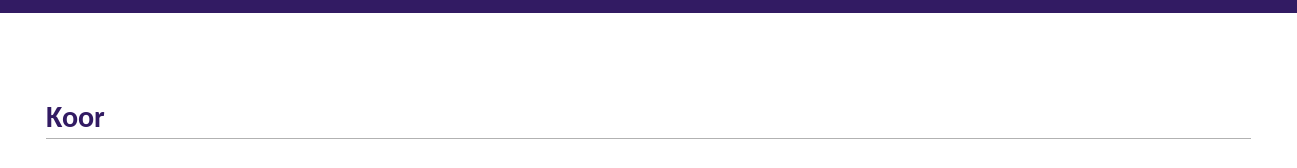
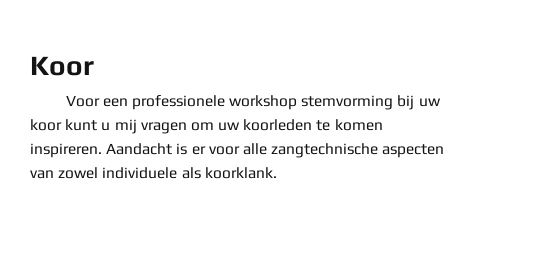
(105, 117) none -> [65,95,441,110] [30,119,383,134] [30,143,445,158] [30,167,277,179] // Voor een professionele workshop stemvorming bij uw koor kunt u mij vragen om uw koorleden te komen inspireren. Aandacht is er voor alle zangtechnische aspecten van zowel individuele als koorklank.

